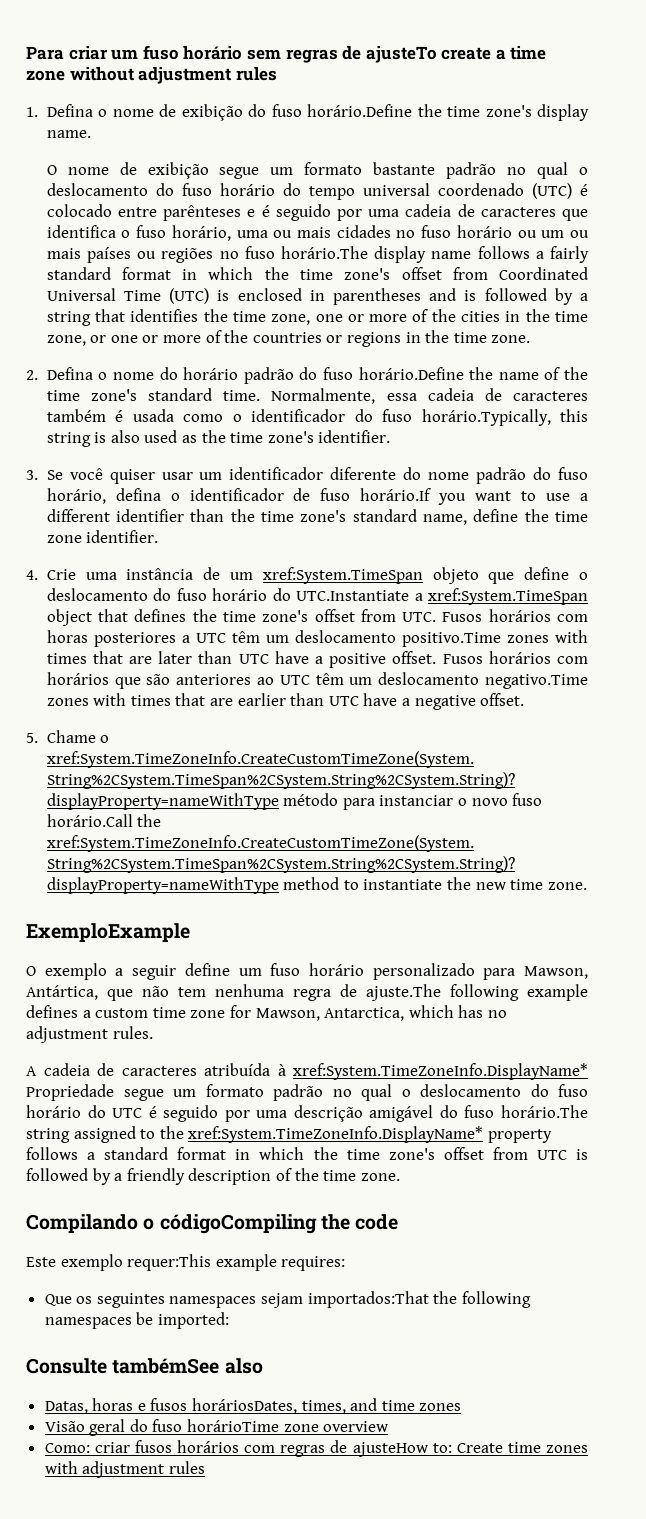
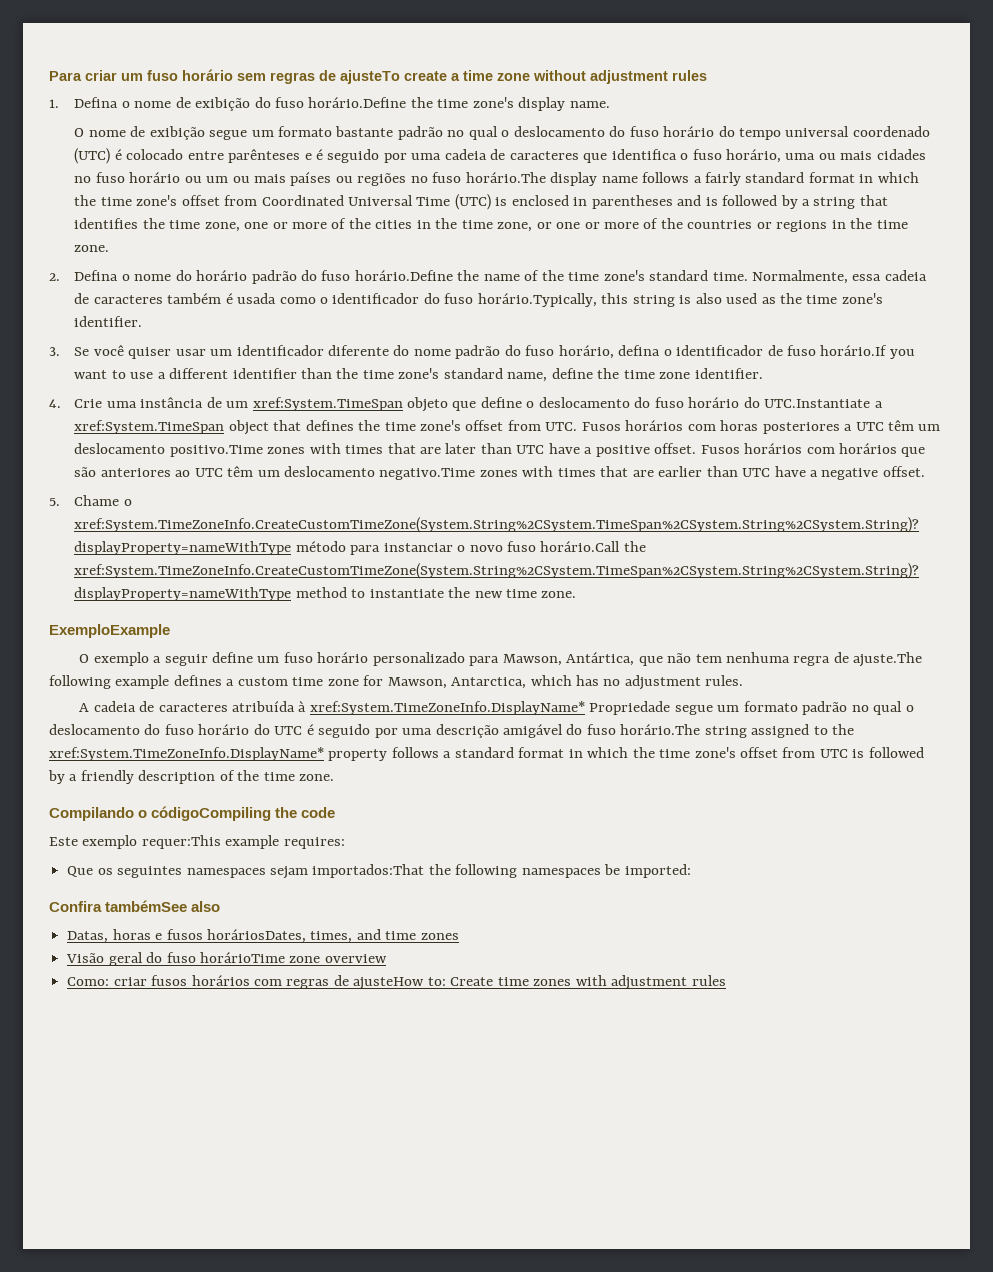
[26,1358,107,1374] Consulte -> [49,901,102,912] Confira

